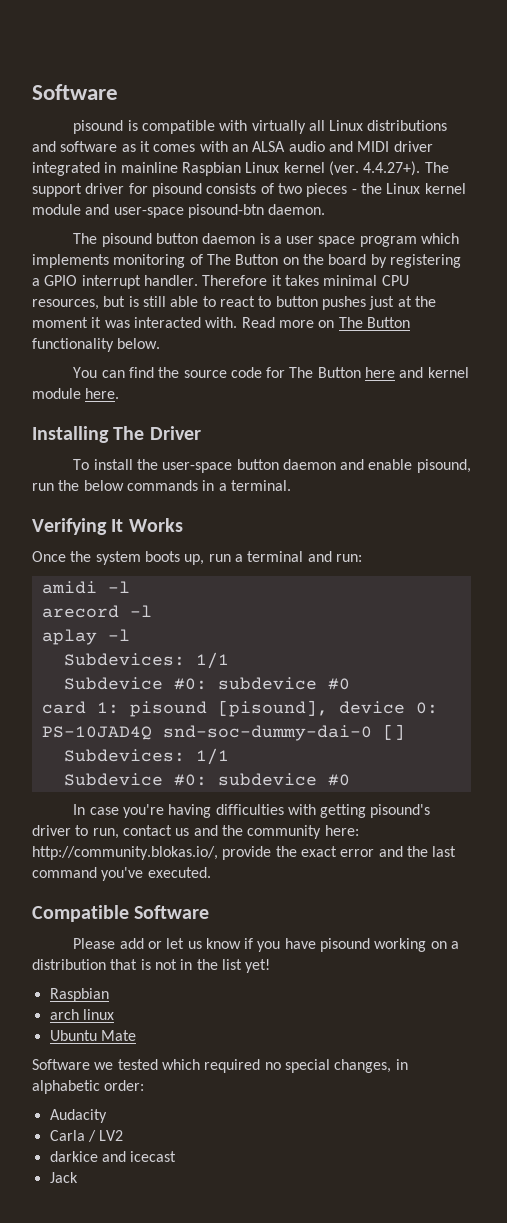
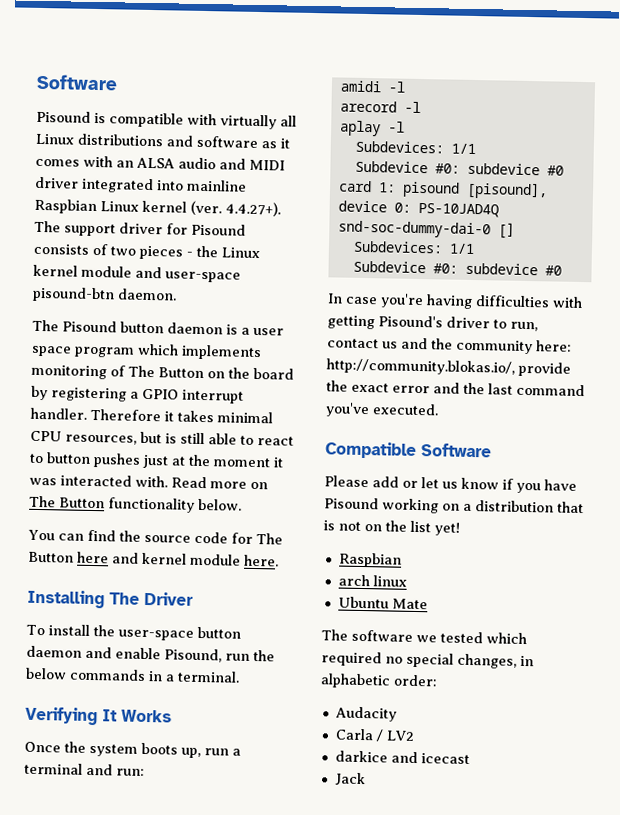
[32,84,118,100] [73,120,124,134] Software // pisound -> [36,73,118,91] [36,110,91,123] Software // Pisound
[104,162,117,173] in -> [156,180,184,191] into
[151,183,202,197] pisound -> [191,223,246,236] Pisound
[101,233,152,247] pisound -> [62,320,117,333] Pisound
[416,459,471,473] pisound, -> [164,648,222,663] Pisound,
[370,804,431,818] pisound's -> [378,315,443,328] Pisound's
[320,938,371,952] pisound -> [324,497,379,510] Pisound
[180,959,193,970] in -> [364,524,382,532] on
[32,1059,90,1070] Software -> [321,629,413,642] The software

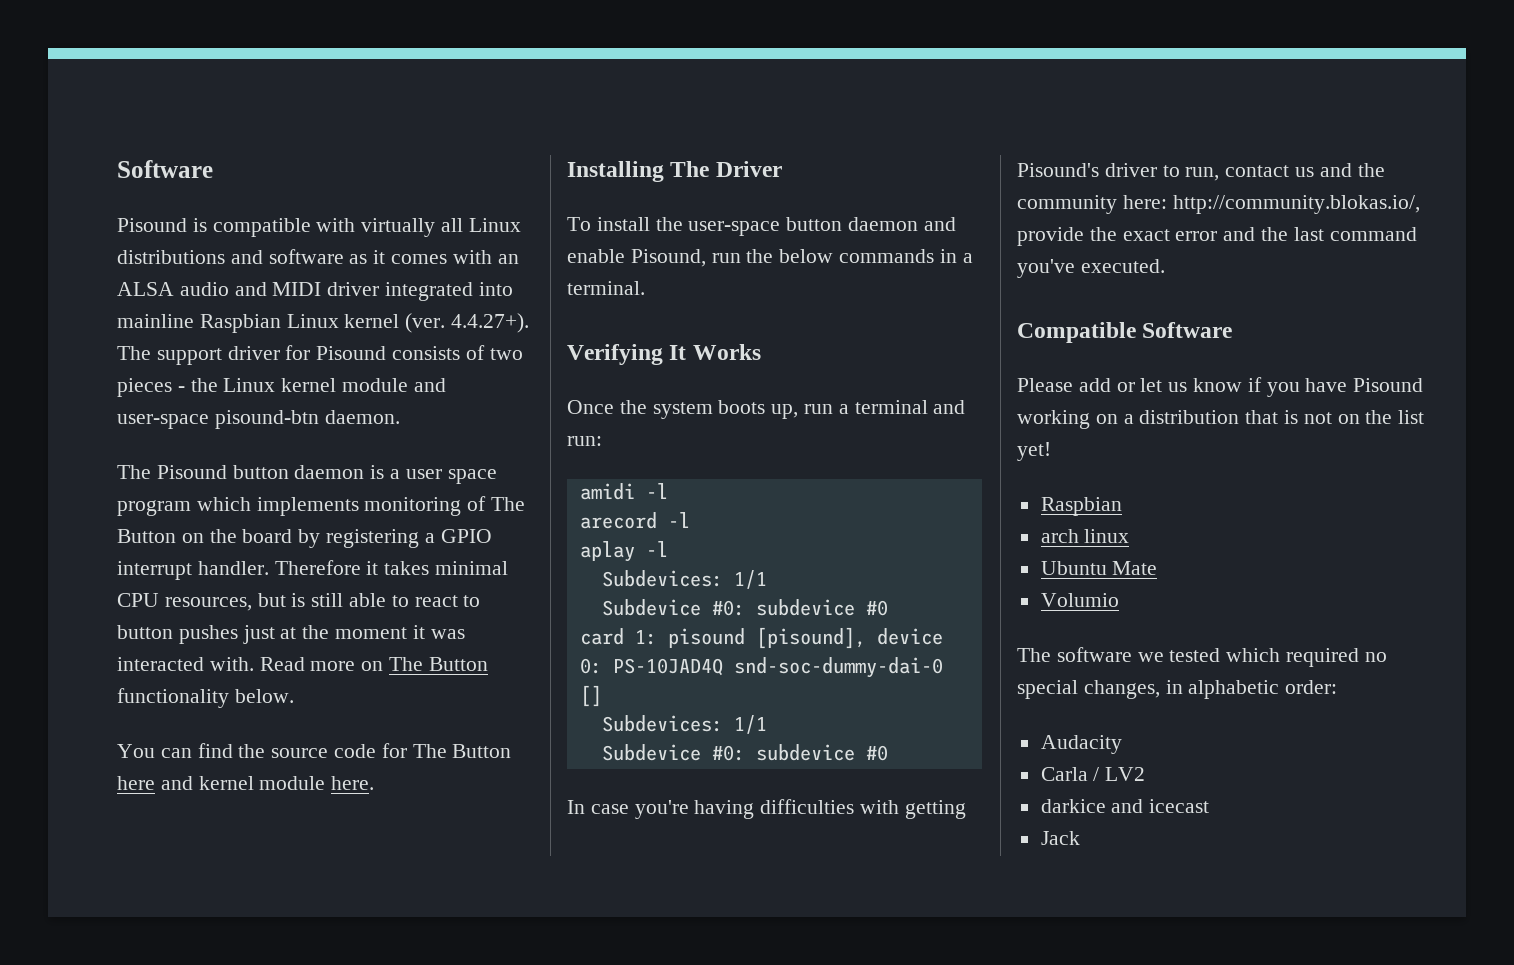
(428, 604) none -> [1040,593,1119,607] // Volumio

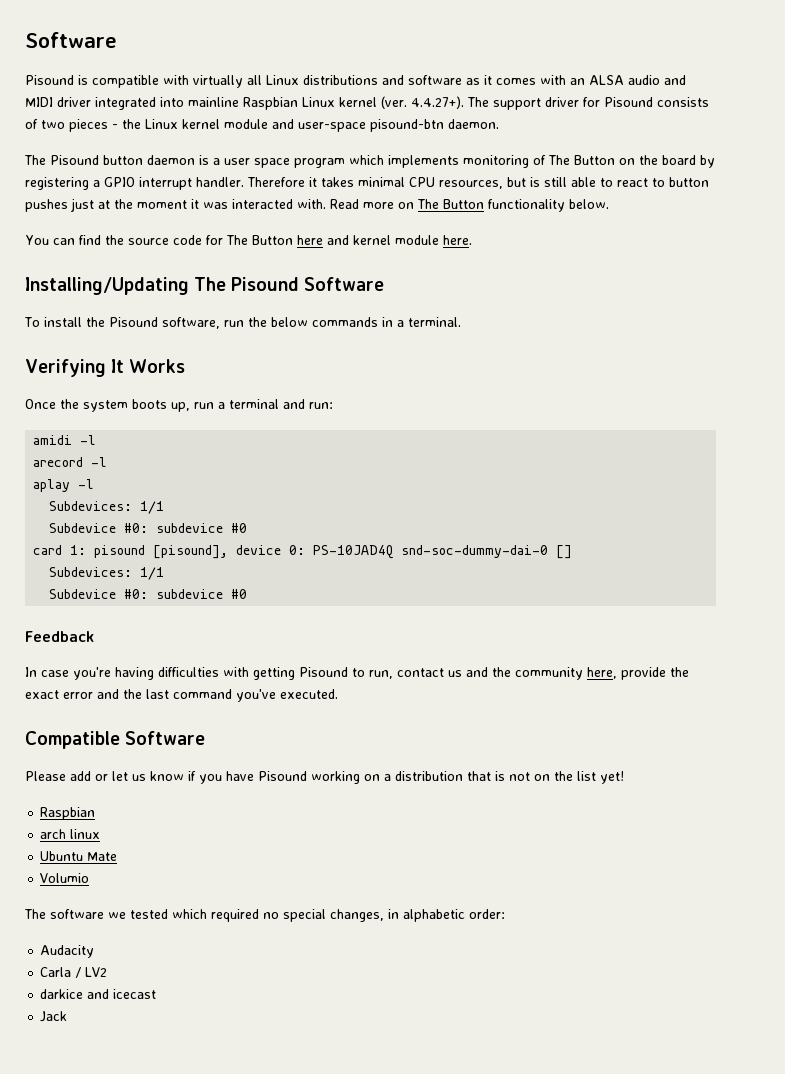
[567,161,782,182] Installing The Driver -> [25,277,385,295] Installing/Updating The Pisound Software
[688,217,956,236] [567,249,706,267] user-space button daemon and enable Pisound, -> [108,317,220,329] Pisound software,
(888, 753) none -> [25,631,94,642] // Feedback
[1017,163,1157,177] Pisound's driver -> [299,667,348,677] Pisound
[1122,195,1420,214] here: http://community.blokas.io/, -> [587,667,617,679] here,

